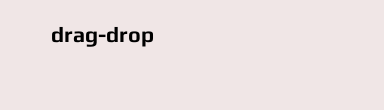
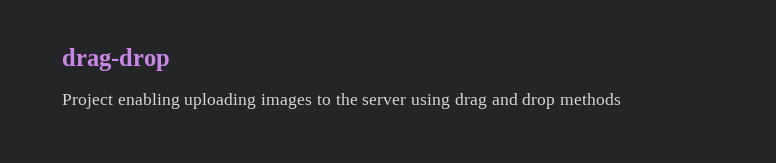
(154, 36) none -> [62,93,621,109] // Project enabling uploading images to the server using drag and drop methods

